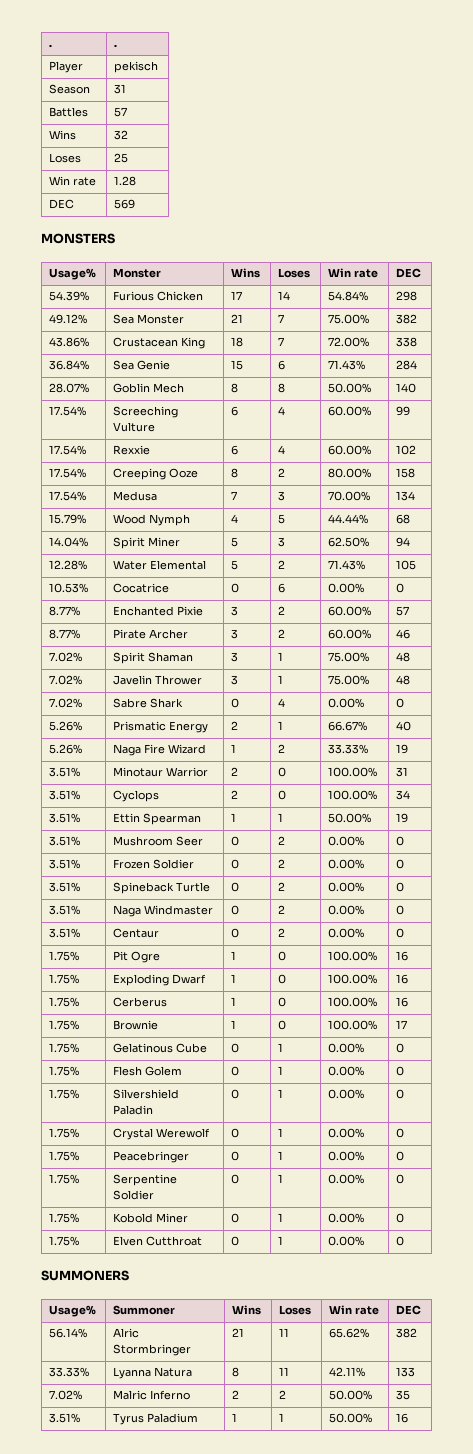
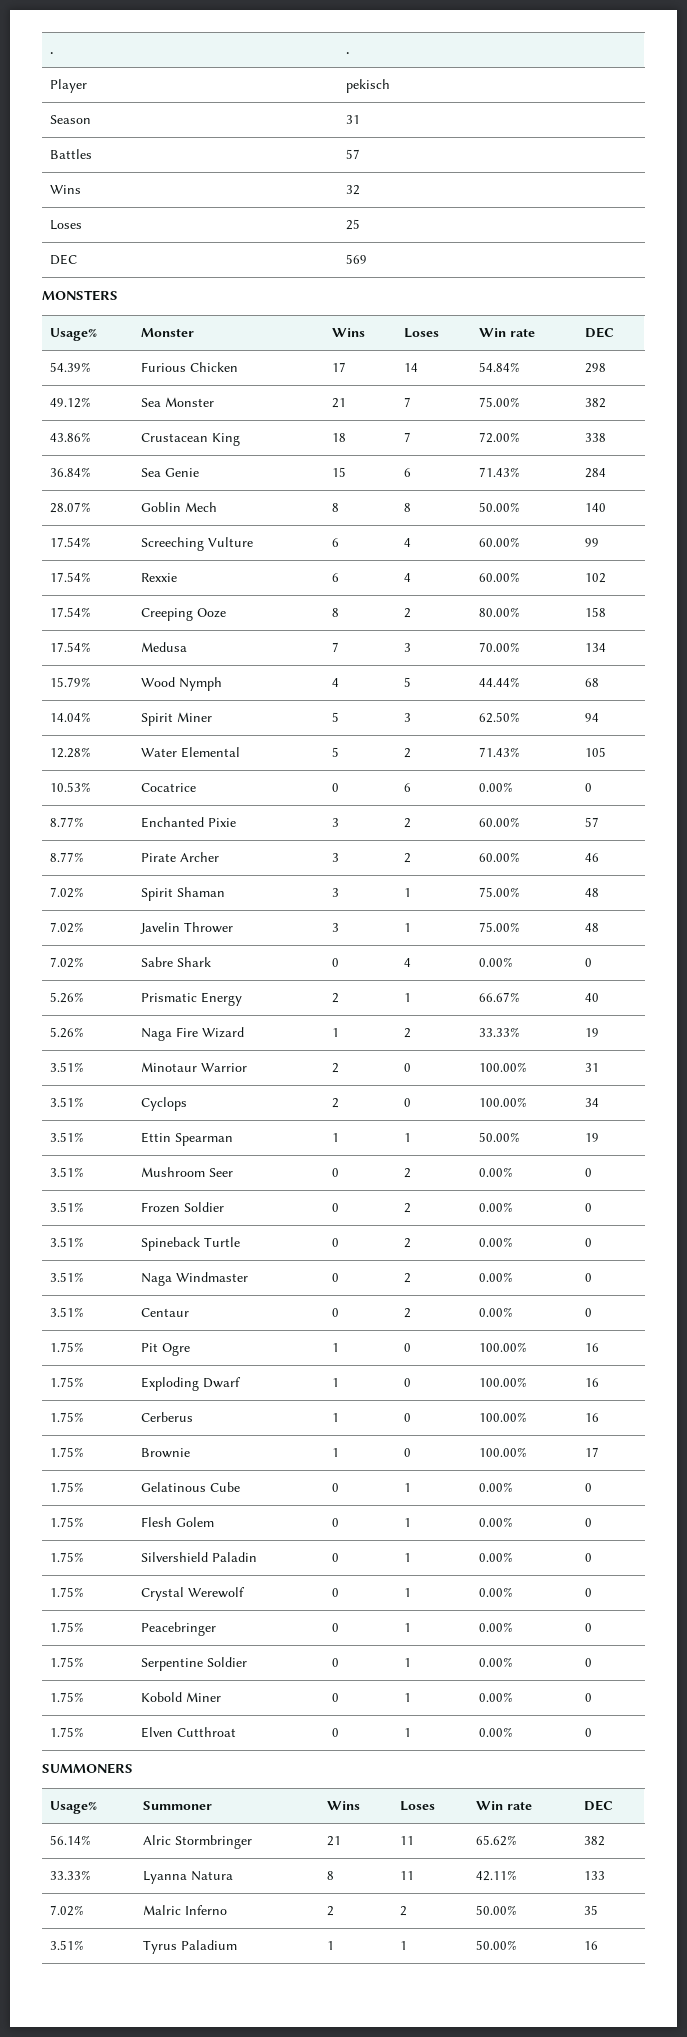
[49,176,97,186] [114,176,137,186] // Win rate | 1.28 -> (361, 224) none

